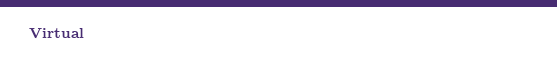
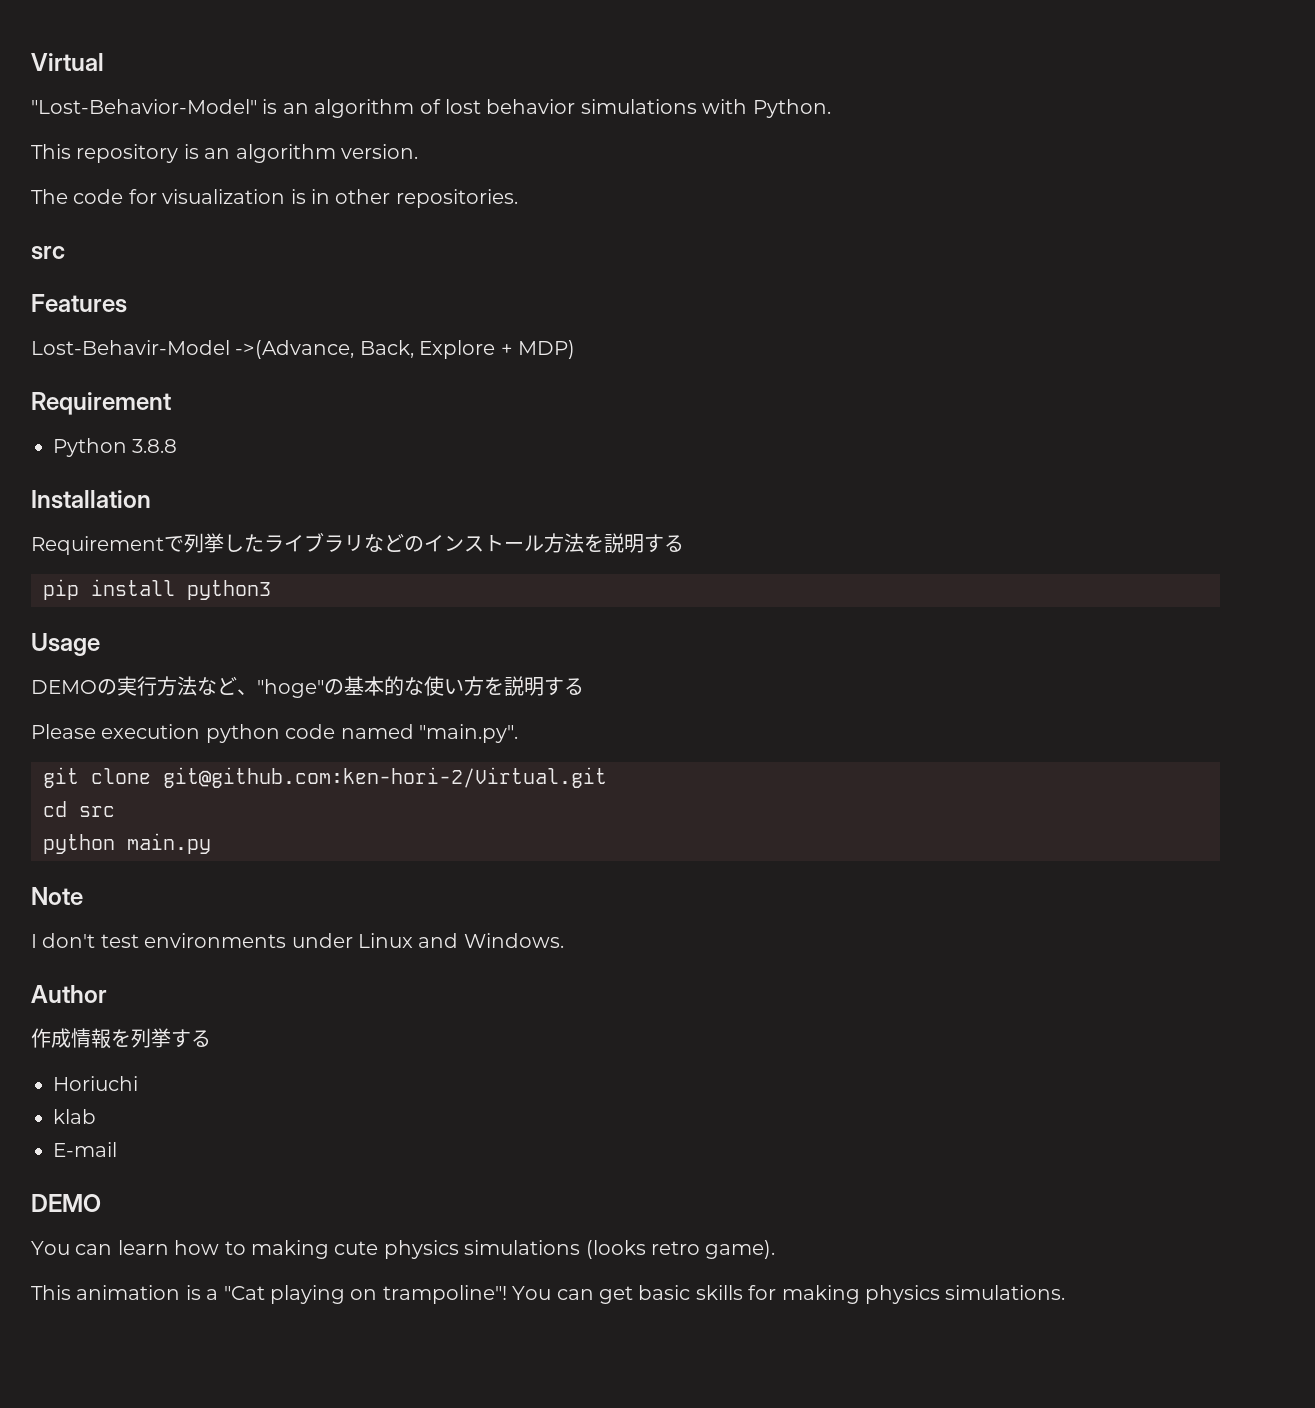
(84, 33) none -> [31,99,831,118] [31,144,418,163] [31,189,518,208] [31,246,65,260] [31,294,127,313] [31,340,575,359] [31,392,171,415] [53,438,178,457] [31,490,151,509] [31,532,684,555] [43,579,271,600] [31,633,100,656] [31,676,584,698] [31,724,518,743] [43,767,607,788] [43,801,115,817] [43,833,211,854] [31,887,83,905] [31,933,564,948] [31,985,107,1003] [31,1028,211,1049] [53,1076,138,1091] [53,1109,96,1124] [53,1142,117,1157] [31,1194,101,1212] [31,1240,776,1259] [31,1285,1066,1304] // "Lost-Behavior-Model" is an algorithm of lost behavior simulations with Python. // This repository is an algorithm version. // The code for visualization is in other repositories. // src // Features // Lost-Behavir-Model ->(Advance, Back, Explore + MDP) // Requirement // Python 3.8.8 // Installation // Requirementで列挙したライブラリなどのインストール方法を説明する // pip install python3 // Usage // DEMOの実行方法など、"hoge"の基本的な使い方を説明する // Please execution python code named "main.py". // git clone git@github.com:ken-hori-2/Virtual.git // cd src // python main.py // Note // I don't test environments under Linux and Windows. // Author // 作成情報を列挙する // Horiuchi // klab // E-mail // DEMO // You can learn how to making cute physics simulations (looks retro game). // This animation is a "Cat playing on trampoline"! You can get basic skills for making physics simulations.

